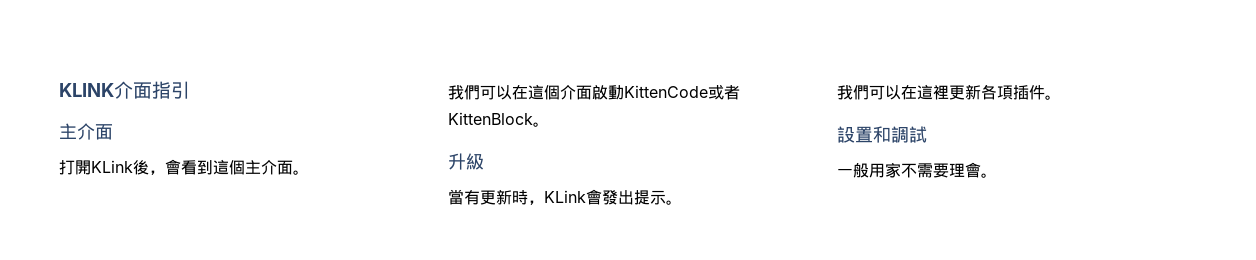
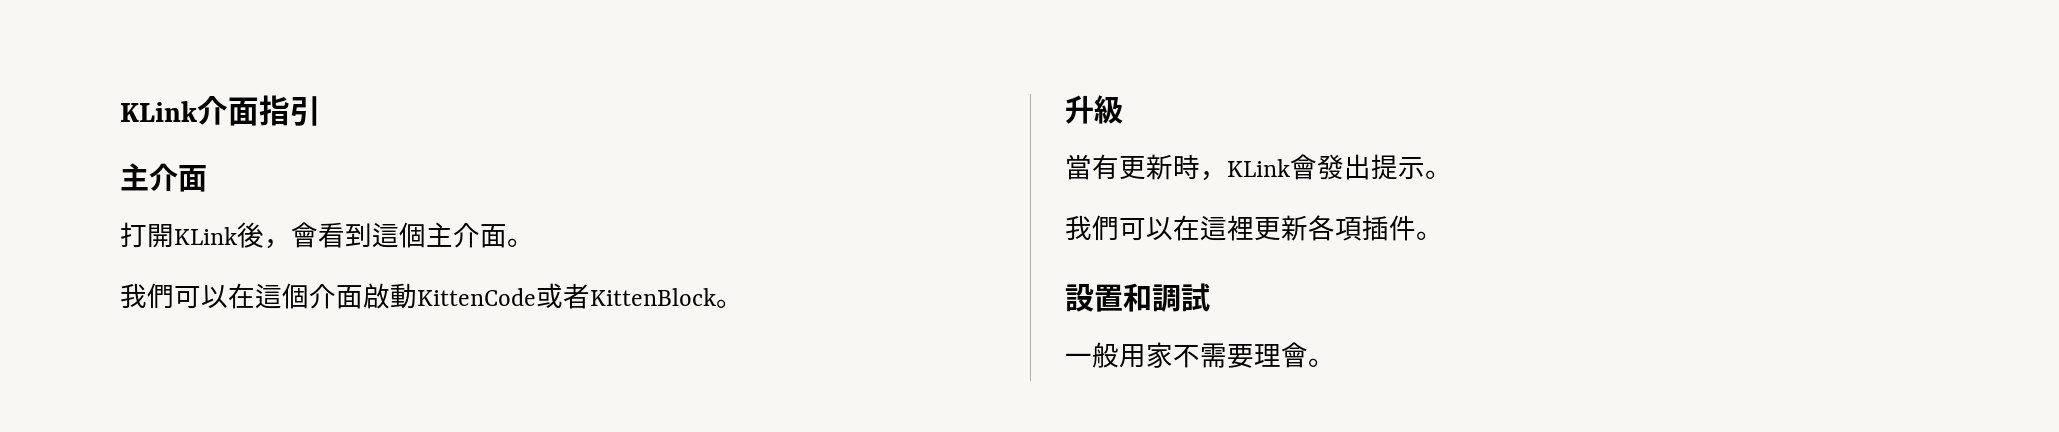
[59,83,114,97] KLINK -> [120,101,197,122] KLink

